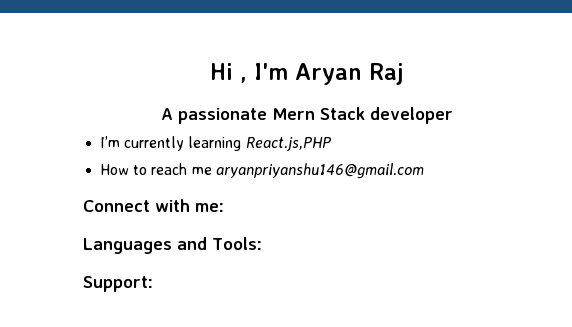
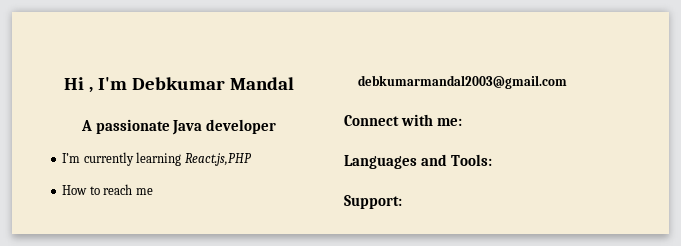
[294,63,404,85] Aryan Raj -> [131,77,294,90] Debkumar Mandal
[271,107,365,120] Mern Stack -> [172,120,203,135] Java
[215,163,424,179] aryanpriyanshu146@gmail.com -> [358,75,568,89] debkumarmandal2003@gmail.com

